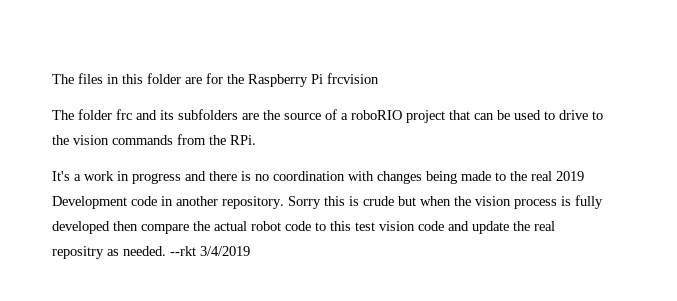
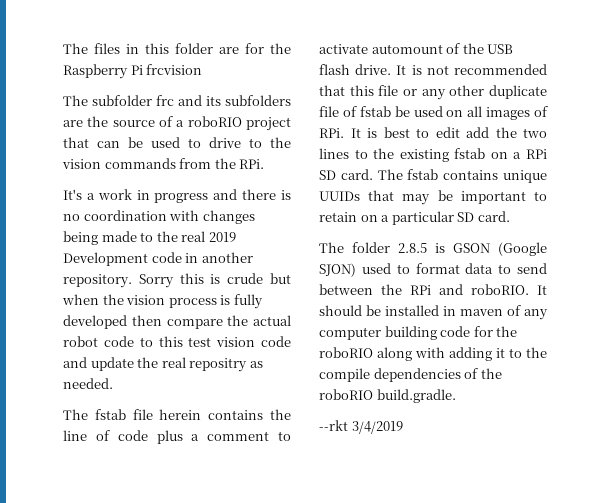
[78,109,112,120] folder -> [92,95,152,106] subfolder
(166, 251) none -> [63,409,291,420] [63,430,291,444] [319,43,514,54] [319,64,547,75] [319,85,547,100] [319,106,548,120] [319,127,547,138] [319,148,547,162] [319,169,547,183] [319,190,547,205] [319,211,510,225] [319,242,547,256] [319,263,547,277] [319,284,547,295] [319,305,548,320] [319,326,518,340] [319,347,547,361] [319,368,502,382] [319,389,456,403] // The fstab file herein contains the line of code plus a comment to activate automount of the USB flash drive. It is not recommended that this file or any other duplicate file of fstab be used on all images of RPi. It is best to edit add the two lines to the existing fstab on a RPi SD card. The fstab contains unique UUIDs that may be important to retain on a particular SD card. // The folder 2.8.5 is GSON (Google SJON) used to format data to send between the RPi and roboRIO. It should be installed in maven of any computer building code for the roboRIO along with adding it to the compile dependencies of the roboRIO build.gradle. //

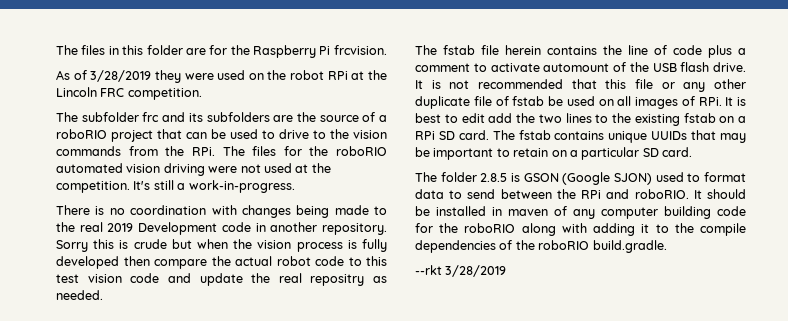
[146,64,203,75] frcvision -> [333,45,387,55] [56,70,387,83] [56,87,202,100] frcvision. // As of 3/28/2019 they were used on the robot RPi at the Lincoln FRC competition.
[63,189,277,203] // It's a work in progress and there -> [222,146,387,156] [56,163,331,176] [56,180,295,193] [56,205,90,215] The files for the roboRIO automated vision driving were not used at the competition. It's still a work-in-progress. // There
[351,421,403,434] 3/4/2019 -> [445,265,507,277] 3/28/2019

